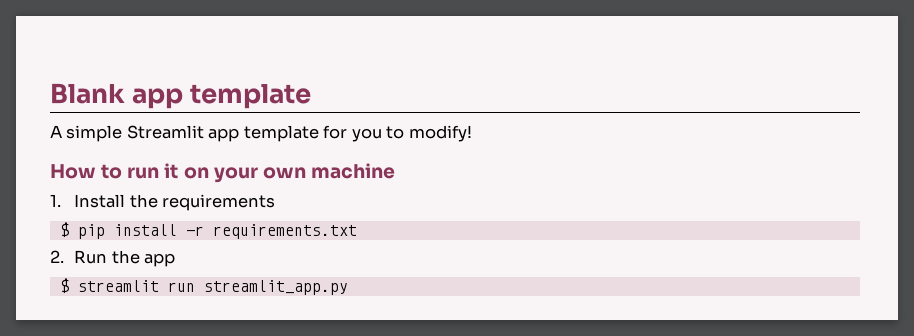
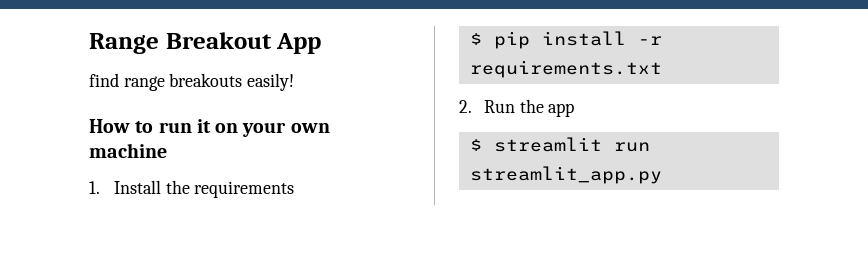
[50,83,312,109] [50,125,472,142] Blank app template // A simple Streamlit app template for you to modify! -> [89,32,322,54] [89,73,295,91] Range Breakout App // find range breakouts easily!

